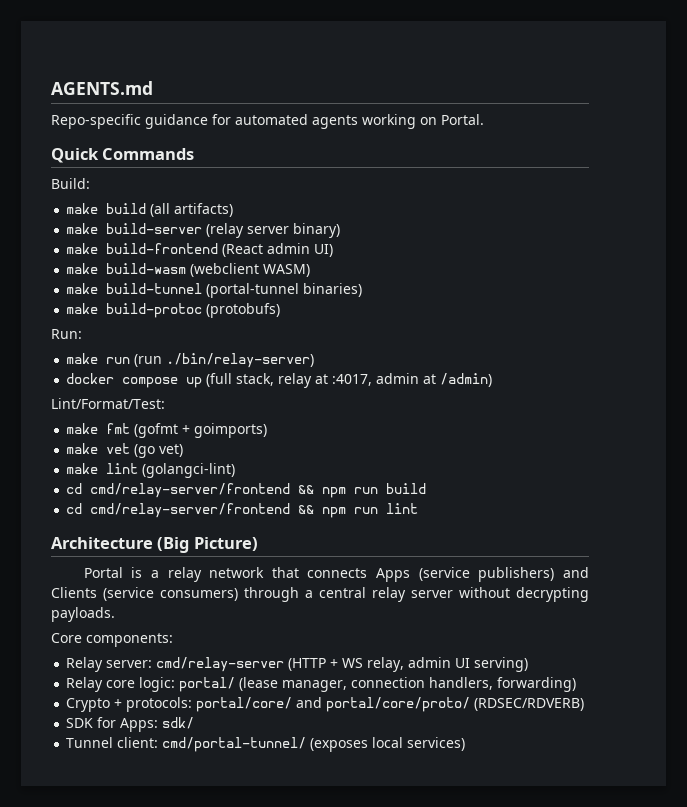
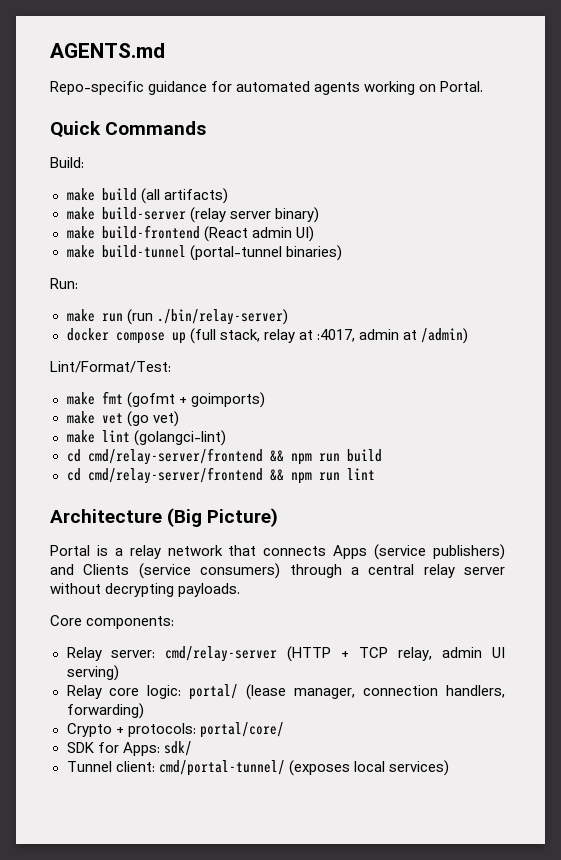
[66,263,311,277] // make build-wasm (webclient WASM) -> (314, 234) none
[66,303,281,318] // make build-protoc (protobufs) -> (342, 253) none
[342,658,364,668] WS -> [359,647,389,658] TCP
[296,697,585,712] and portal/core/proto/ (RDSEC/RDVERB) -> (284, 730) none

